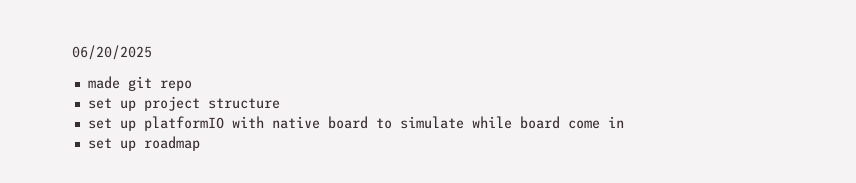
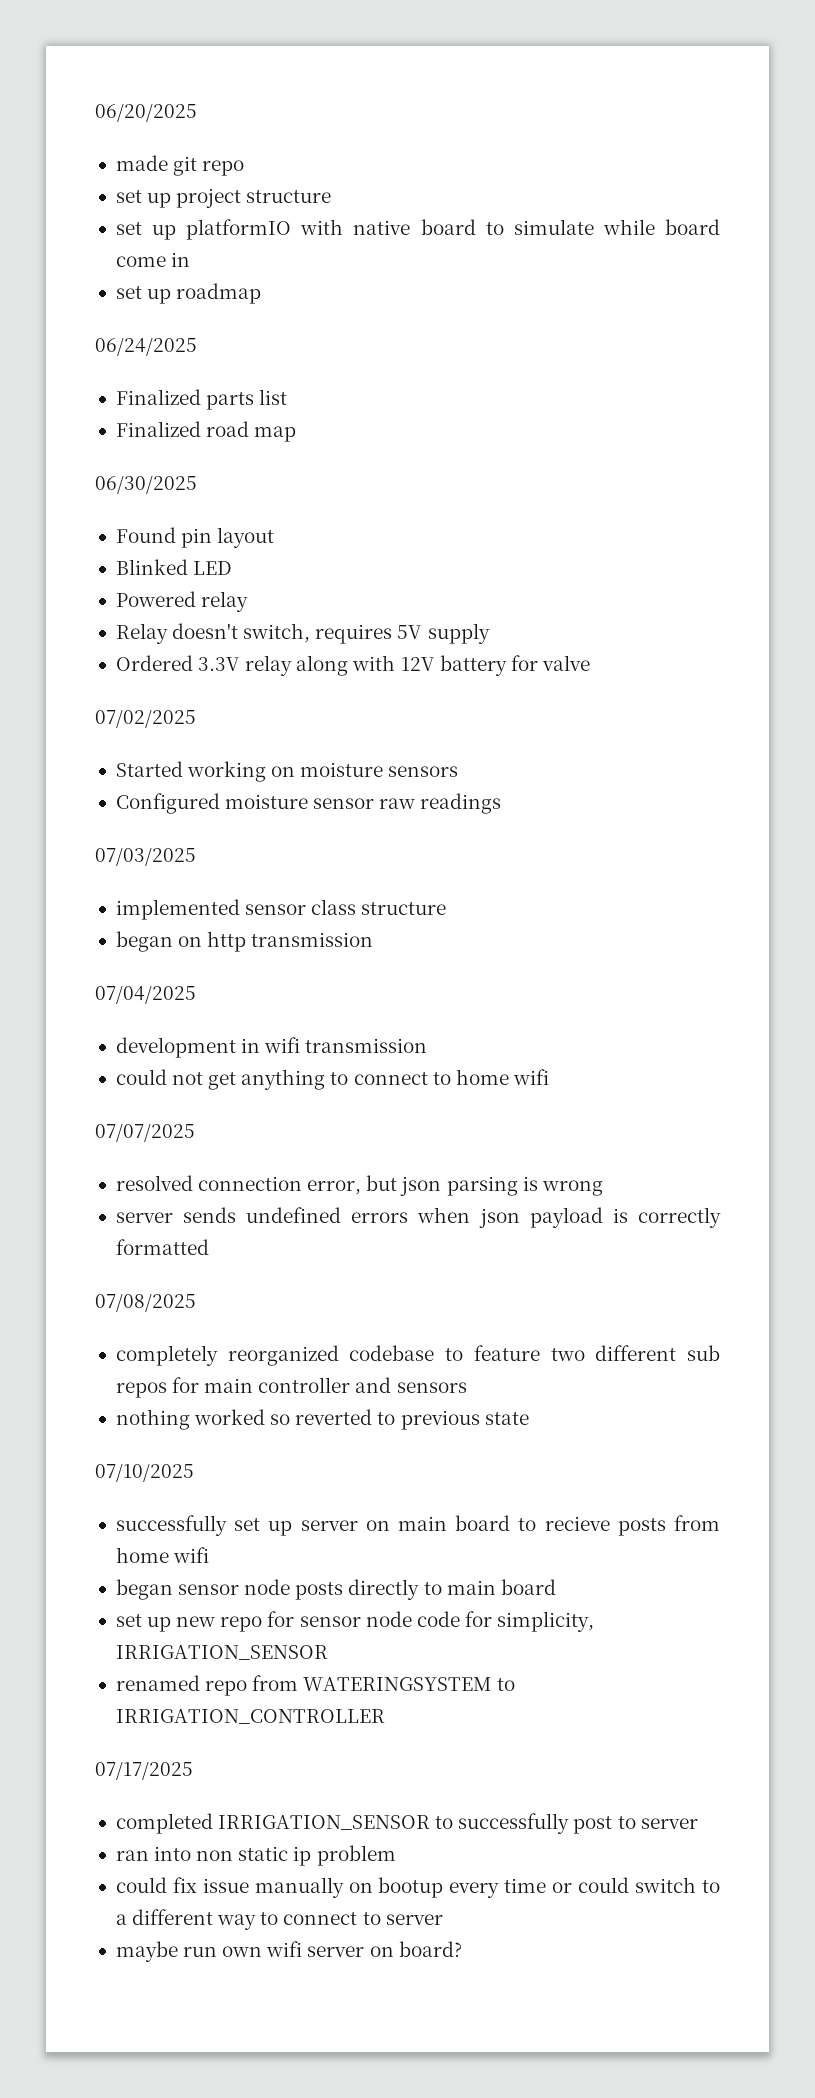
(200, 143) none -> [95,338,197,356] [115,389,288,410] [115,421,297,442] [95,476,197,494] [115,527,275,548] [115,559,233,575] [115,591,249,612] [115,623,490,644] [115,655,590,676] [95,710,196,728] [115,761,459,782] [115,793,502,814] [95,848,196,866] [115,899,447,920] [115,931,374,952] [95,986,196,1004] [115,1037,428,1058] [115,1069,549,1090] [95,1124,195,1142] [115,1175,603,1196] [115,1207,722,1228] [115,1239,209,1255] [95,1294,196,1312] [115,1345,721,1366] [115,1377,467,1398] [115,1409,529,1430] [95,1464,194,1482] [115,1515,720,1536] [115,1547,210,1563] [115,1579,556,1600] [115,1611,595,1632] [115,1645,328,1660] [115,1675,516,1696] [115,1709,385,1724] [95,1762,193,1780] [115,1813,698,1834] [115,1845,396,1866] [115,1877,720,1898] [115,1909,443,1930] [115,1941,462,1962] // 06/24/2025 // Finalized parts list // Finalized road map // 06/30/2025 // Found pin layout // Blinked LED // Powered relay // Relay doesn't switch, requires 5V supply // Ordered 3.3V relay along with 12V battery for valve // 07/02/2025 // Started working on moisture sensors // Configured moisture sensor raw readings // 07/03/2025 // implemented sensor class structure // began on http transmission // 07/04/2025 // development in wifi transmission // could not get anything to connect to home wifi // 07/07/2025 // resolved connection error, but json parsing is wrong // server sends undefined errors when json payload is correctly formatted // 07/08/2025 // completely reorganized codebase to feature two different sub repos for main controller and sensors // nothing worked so reverted to previous state // 07/10/2025 // successfully set up server on main board to recieve posts from home wifi // began sensor node posts directly to main board // set up new repo for sensor node code for simplicity, IRRIGATION_SENSOR // renamed repo from WATERINGSYSTEM to IRRIGATION_CONTROLLER // 07/17/2025 // completed IRRIGATION_SENSOR to successfully post to server // ran into non static ip problem // could fix issue manually on bootup every time or could switch to a different way to connect to server // maybe run own wifi server on board?

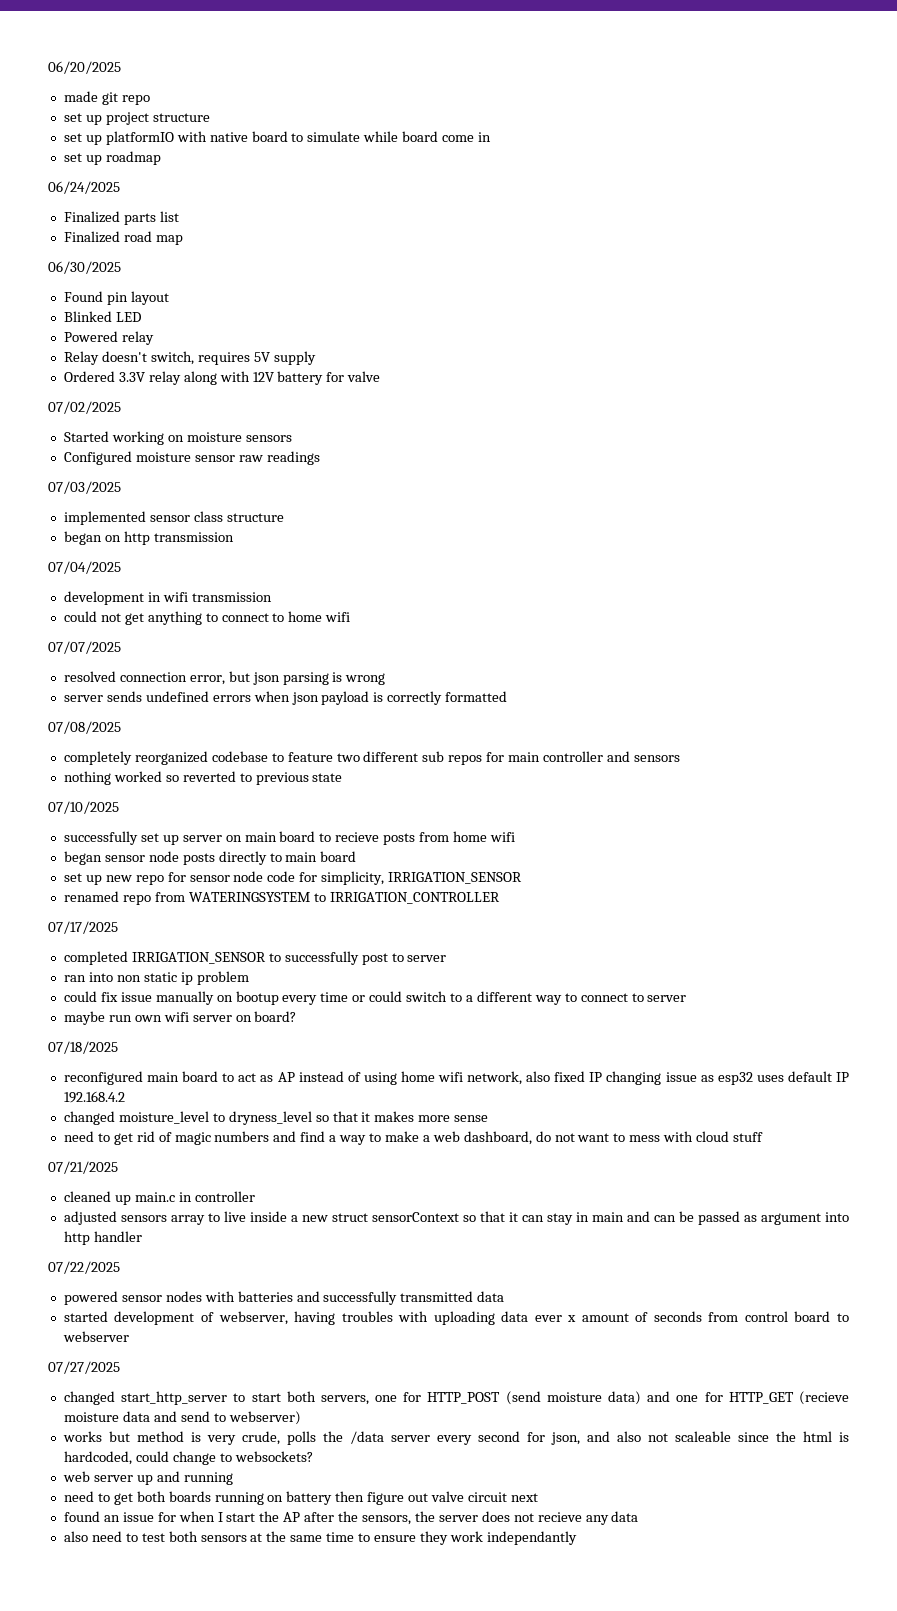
(462, 1949) none -> [48,1041,118,1054] [63,1071,849,1085] [63,1091,125,1103] [63,1111,489,1125] [63,1131,763,1145] [48,1161,118,1174] [63,1191,255,1205] [63,1211,850,1225] [63,1231,142,1245] [48,1261,120,1274] [63,1291,505,1305] [63,1311,849,1325] [62,1331,129,1342] [48,1361,120,1374] [63,1391,849,1405] [63,1411,301,1425] [62,1431,849,1445] [63,1451,313,1465] [62,1471,233,1485] [63,1491,538,1505] [63,1511,639,1525] [63,1531,577,1545] // 07/18/2025 // reconfigured main board to act as AP instead of using home wifi network, also fixed IP changing issue as esp32 uses default IP 192.168.4.2 // changed moisture_level to dryness_level so that it makes more sense // need to get rid of magic numbers and find a way to make a web dashboard, do not want to mess with cloud stuff // 07/21/2025 // cleaned up main.c in controller // adjusted sensors array to live inside a new struct sensorContext so that it can stay in main and can be passed as argument into http handler // 07/22/2025 // powered sensor nodes with batteries and successfully transmitted data // started development of webserver, having troubles with uploading data ever x amount of seconds from control board to webserver // 07/27/2025 // changed start_http_server to start both servers, one for HTTP_POST (send moisture data) and one for HTTP_GET (recieve moisture data and send to webserver) // works but method is very crude, polls the /data server every second for json, and also not scaleable since the html is hardcoded, could change to websockets? // web server up and running // need to get both boards running on battery then figure out valve circuit next // found an issue for when I start the AP after the sensors, the server does not recieve any data // also need to test both sensors at the same time to ensure they work independantly

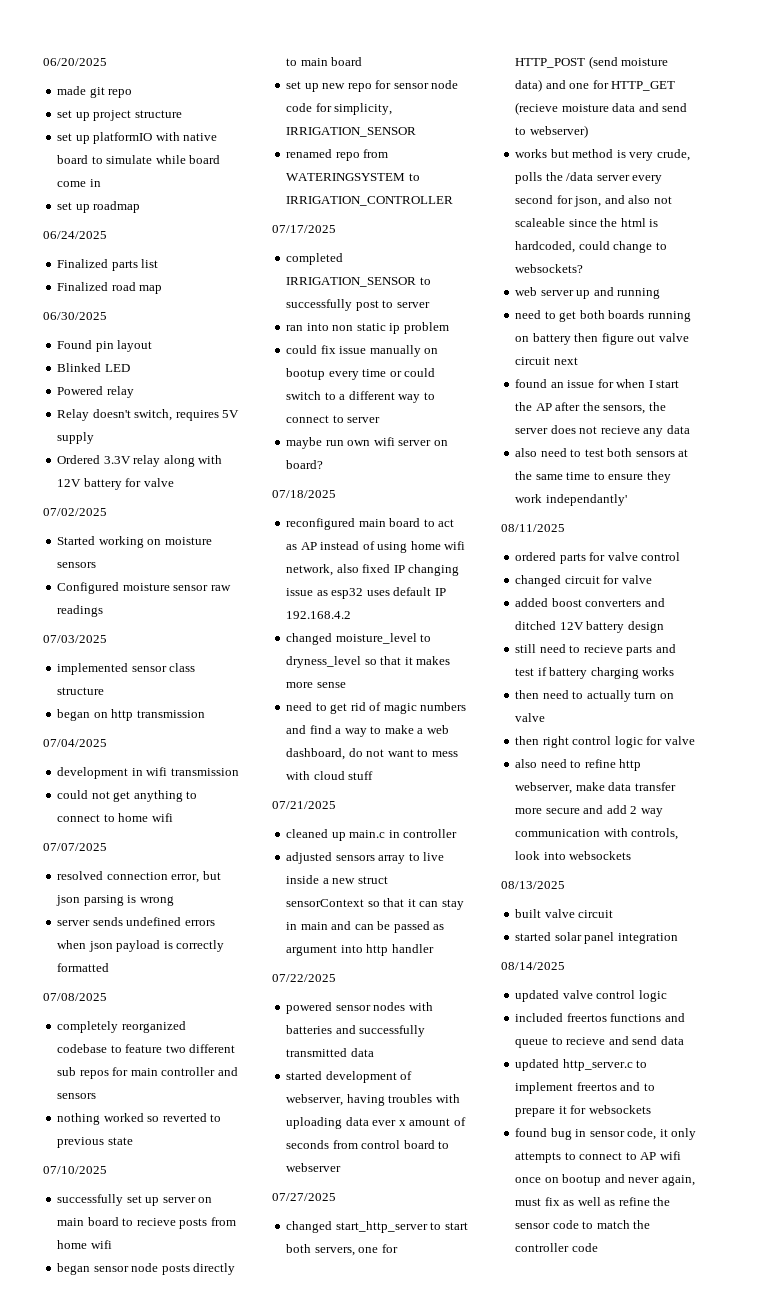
[486,1531,577,1545] independantly -> [545,494,627,506] [501,524,565,532] [515,552,681,564] [515,575,652,587] [515,598,665,607] [515,621,664,633] [515,644,676,656] [515,667,675,679] [515,690,674,702] [515,713,546,722] [515,736,695,748] [515,759,642,771] [515,782,676,794] [515,805,663,817] [515,828,679,840] [515,851,632,860] [501,881,565,889] [515,909,614,918] [515,932,678,944] [501,962,565,970] [515,990,667,1002] [515,1013,685,1022] [515,1036,684,1048] [515,1059,648,1071] [515,1082,655,1094] [515,1105,651,1117] [515,1128,697,1140] [515,1151,681,1163] [515,1174,695,1186] [515,1197,671,1206] [515,1220,651,1229] [515,1243,598,1252] independantly' // 08/11/2025 // ordered parts for valve control // changed circuit for valve // added boost converters and ditched 12V battery design // still need to recieve parts and test if battery charging works // then need to actually turn on valve // then right control logic for valve // also need to refine http webserver, make data transfer more secure and add 2 way communication with controls, look into websockets // 08/13/2025 // built valve circuit // started solar panel integration // 08/14/2025 // updated valve control logic // included freertos functions and queue to recieve and send data // updated http_server.c to implement freertos and to prepare it for websockets // found bug in sensor code, it only attempts to connect to AP wifi once on bootup and never again, must fix as well as refine the sensor code to match the controller code

